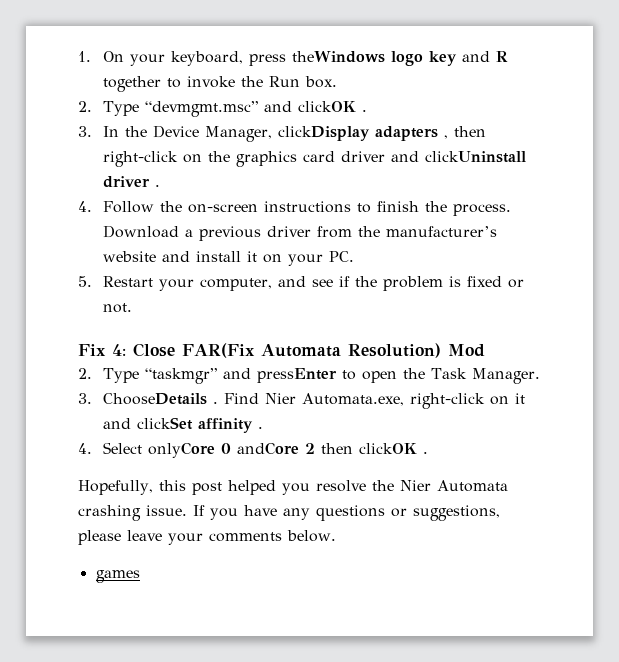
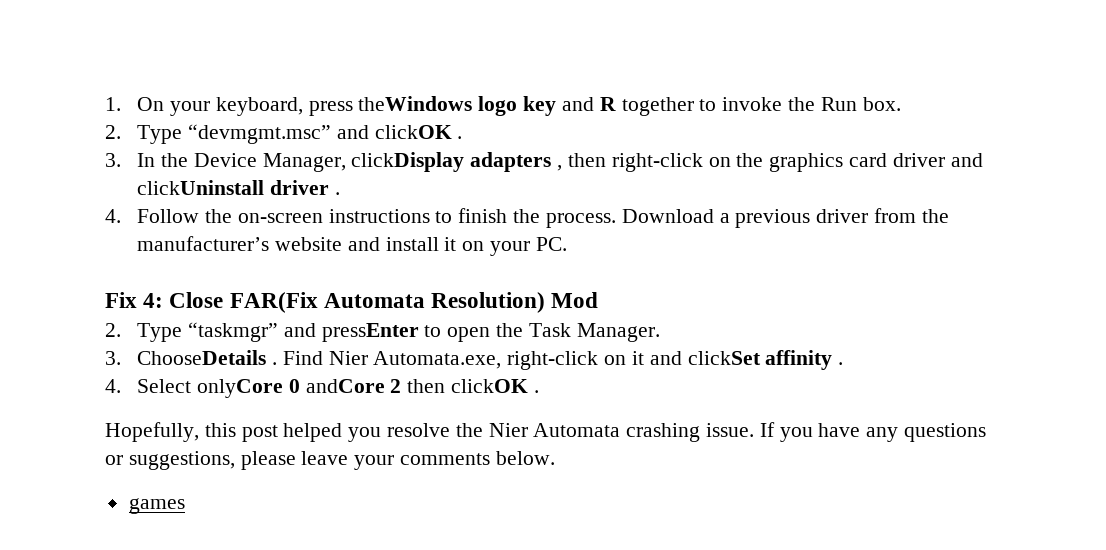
[78,276,524,291] [102,303,132,313] // 5. Restart your computer, and see if the problem is fixed or not. -> (567, 244) none

